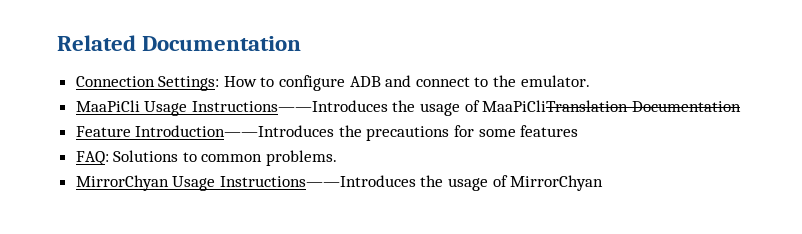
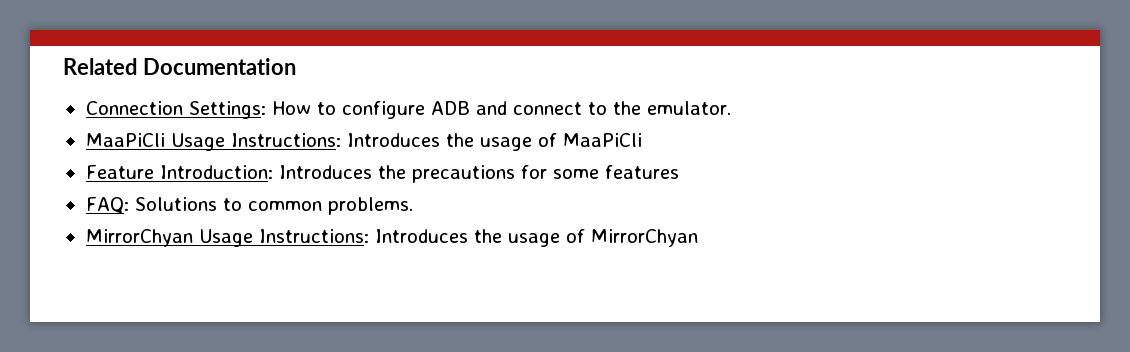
[191,100,741,116] Instructions——Introduces the usage of MaaPiCliTranslation Documentation -> [230,133,642,151] Instructions: Introduces the usage of MaaPiCli
[135,125,335,137] Introduction——Introduces -> [159,165,372,179] Introduction: Introduces
[219,175,416,187] Instructions——Introduces -> [258,229,468,243] Instructions: Introduces

